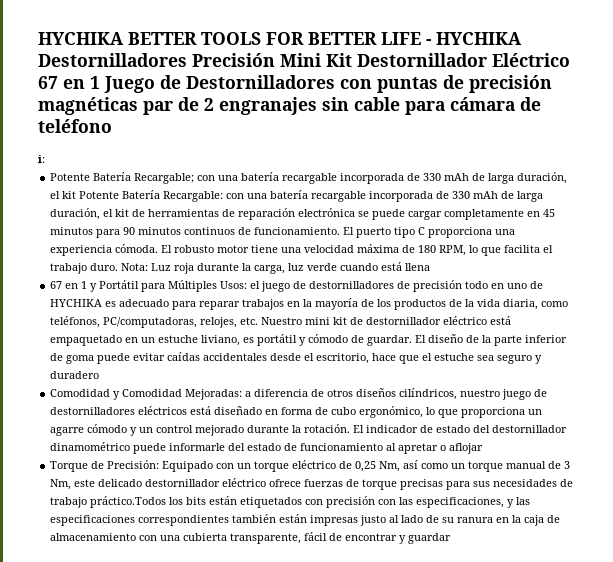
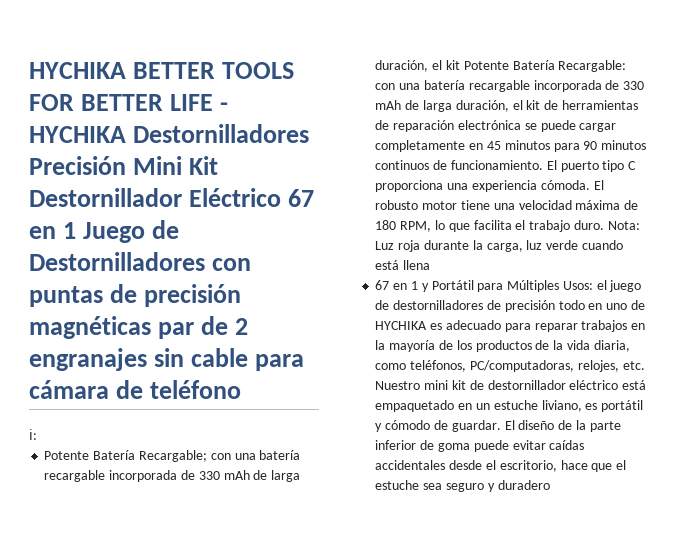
[50,388,548,400] [50,406,543,418] [50,424,568,436] [50,442,484,454] [50,460,571,472] [50,478,574,490] [50,496,531,508] [50,514,561,526] [50,532,452,544] // Comodidad y Comodidad Mejoradas: a diferencia de otros diseños cilíndricos, nuestro juego de destornilladores eléctricos está diseñado en forma de cubo ergonómico, lo que proporciona un agarre cómodo y un control mejorado durante la rotación. El indicador de estado del destornillador dinamométrico puede informarle del estado de funcionamiento al apretar o aflojar // Torque de Precisión: Equipado con un torque eléctrico de 0,25 Nm, así como un torque manual de 3 Nm, este delicado destornillador eléctrico ofrece fuerzas de torque precisas para sus necesidades de trabajo práctico.Todos los bits están etiquetados con precisión con las especificaciones, y las especificaciones correspondientes también están impresas justo al lado de su ranura en la caja de almacenamiento con una cubierta transparente, fácil de encontrar y guardar -> (550, 485) none

